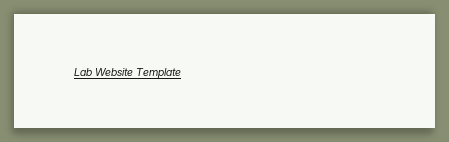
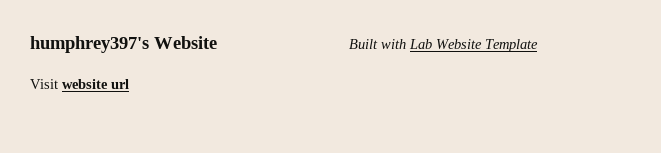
(74, 72) none -> [30,36,217,53] [30,79,129,89] [349,39,406,49] humphrey397's Website // Visit website url // Built with

